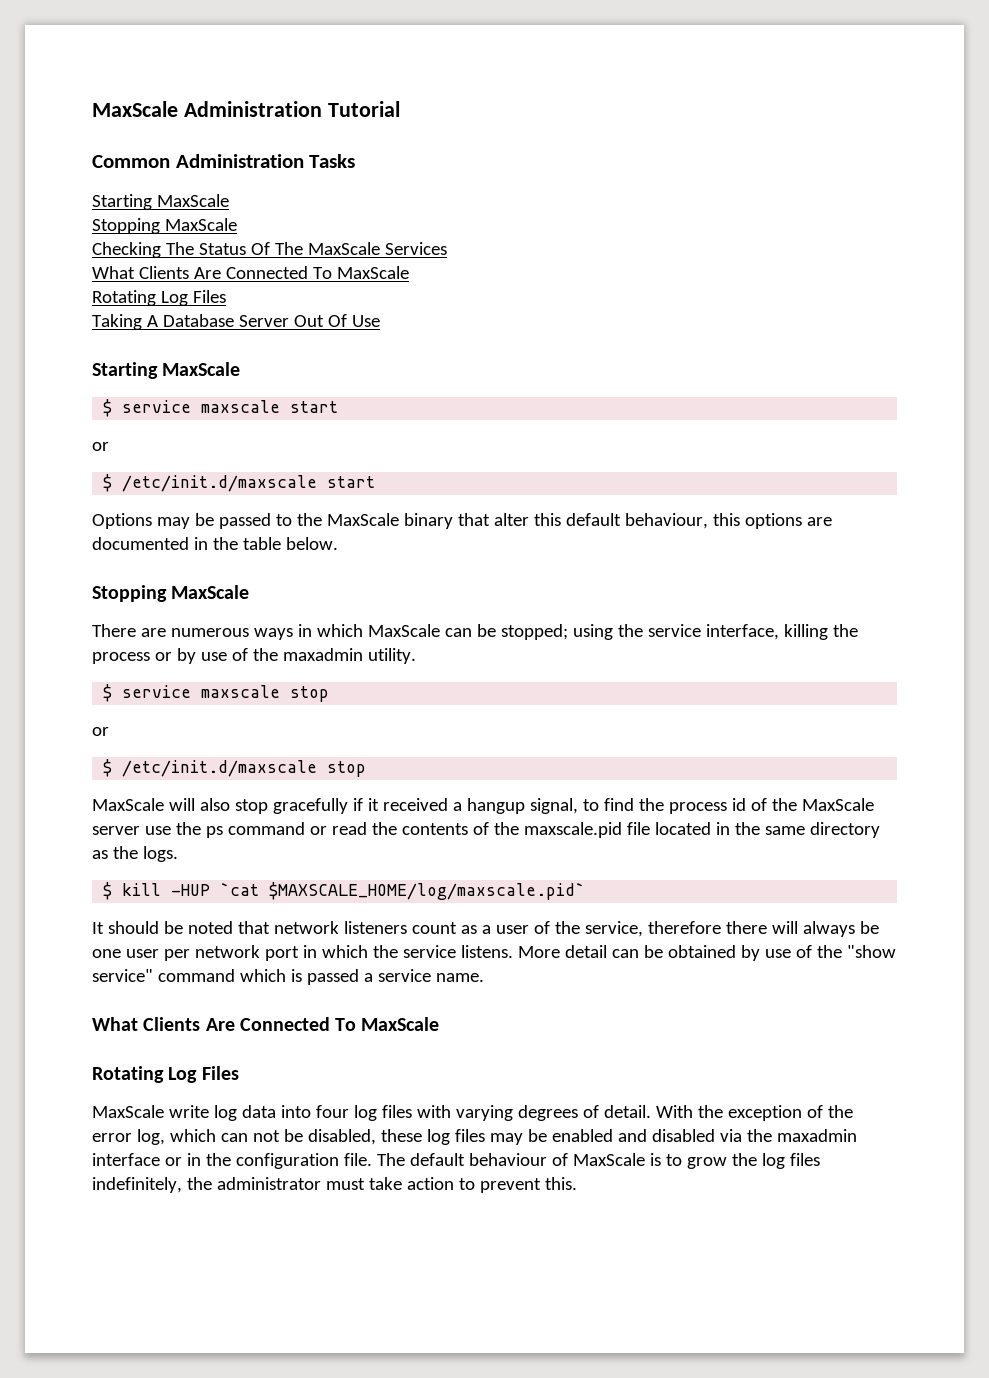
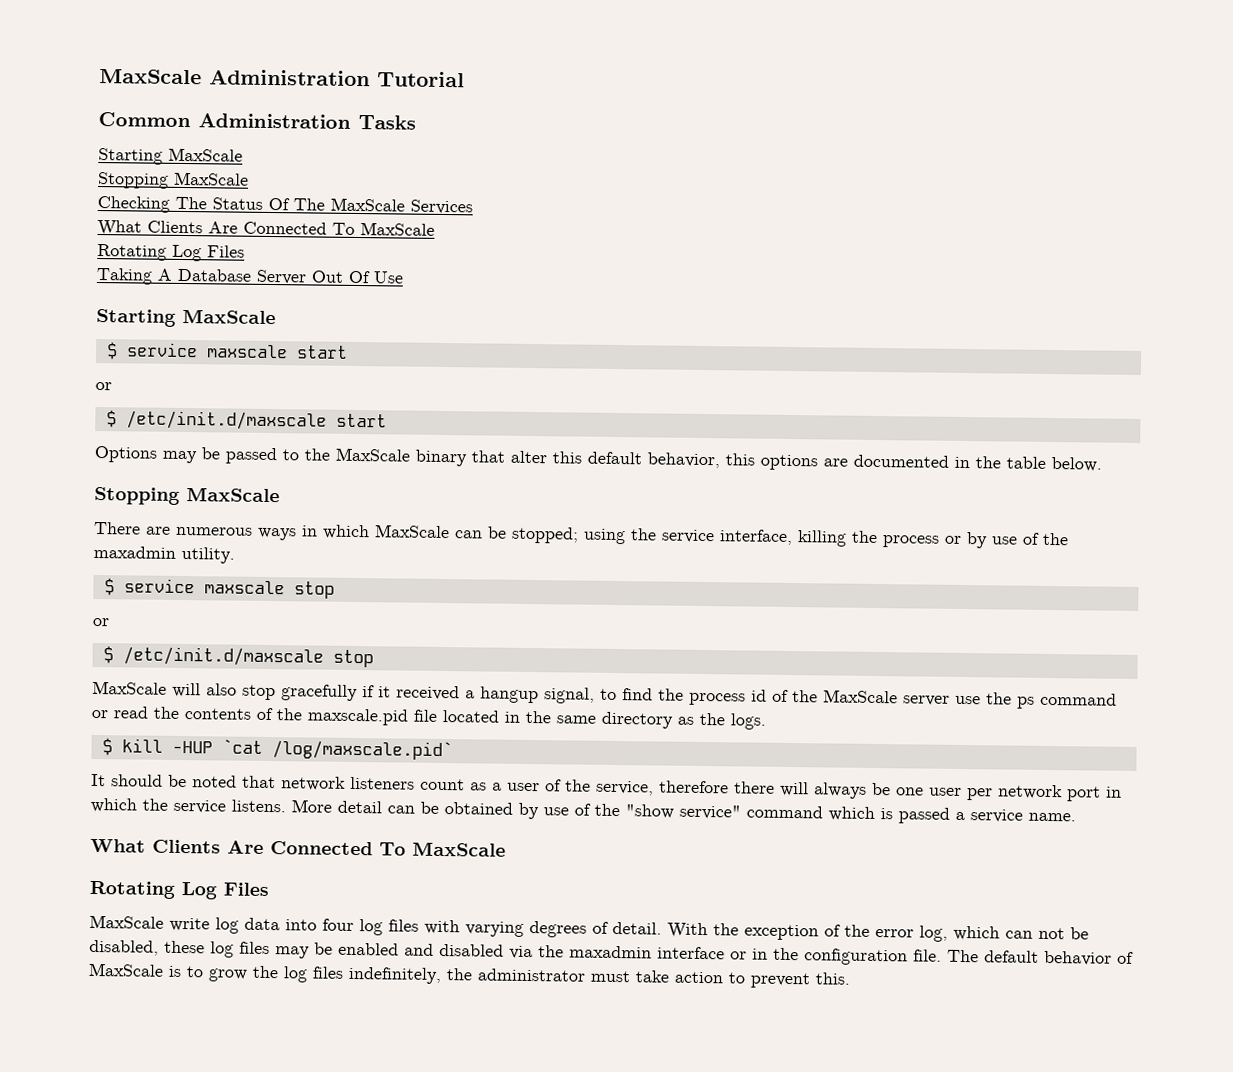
[624,513,708,529] behaviour, -> [647,452,720,469] behavior,
[269,882,586,900] $MAXSCALE_HOME/log/maxscale.pid` -> [271,740,453,761] /log/maxscale.pid`
[468,1153,547,1166] behaviour -> [1044,950,1112,966] behavior

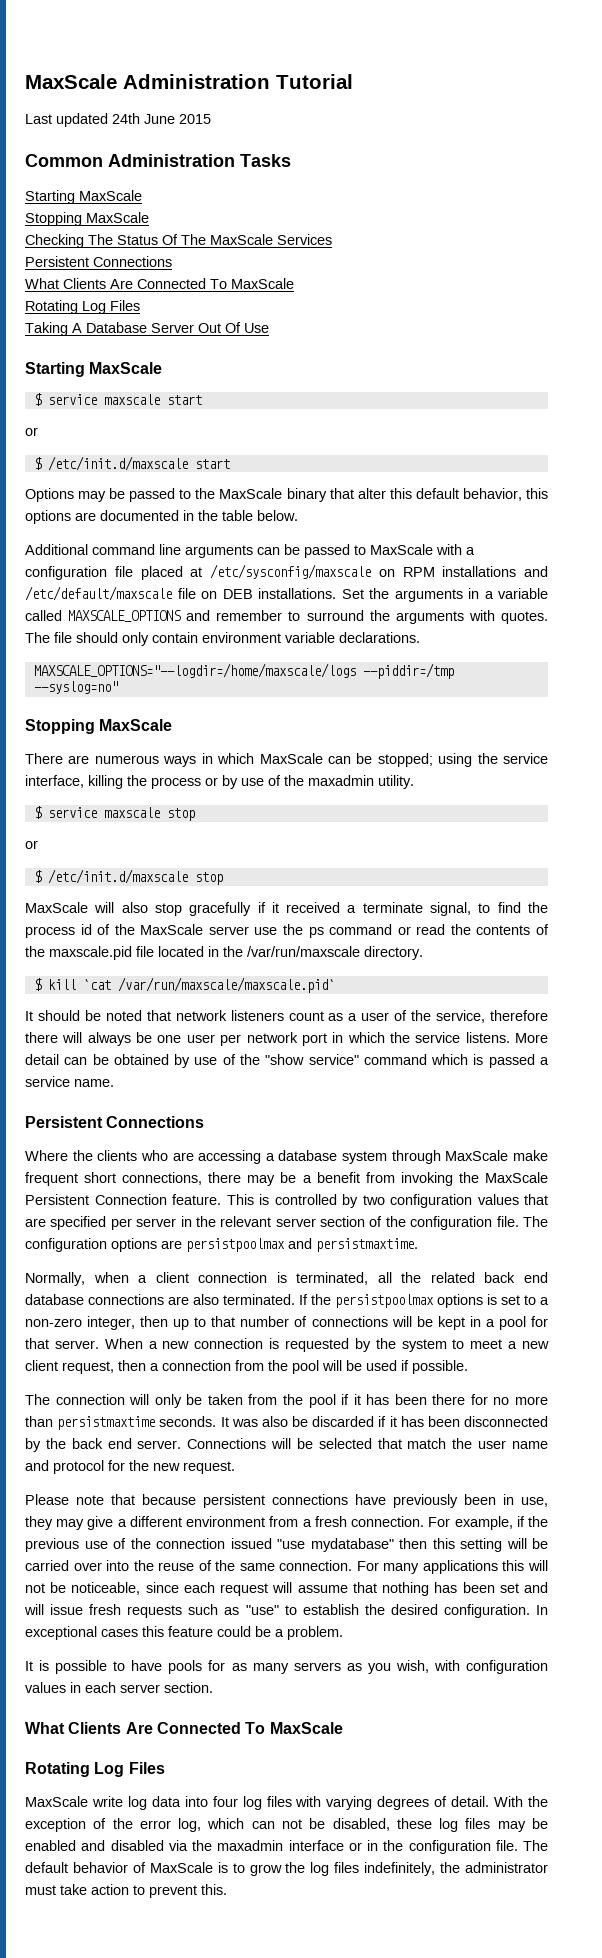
(465, 79) none -> [25,113,211,127] // Last updated 24th June 2015
(473, 207) none -> [25,256,172,267] // Persistent Connections
(1102, 464) none -> [25,544,475,558] [25,564,548,580] [25,586,548,602] [25,610,548,624] [25,632,420,646] [33,663,454,679] [33,681,118,694] // Additional command line arguments can be passed to MaxScale with a configuration file placed at /etc/sysconfig/maxscale on RPM installations and /etc/default/maxscale file on DEB installations. Set the arguments in a variable called MAXSCALE_OPTIONS and remember to surround the arguments with quotes. The file should only contain environment variable declarations. // MAXSCALE_OPTIONS="--logdir=/home/maxscale/logs --piddir=/tmp --syslog=no"
[480,686,539,704] hangup -> [362,902,423,913] terminate
[556,711,766,730] same directory as the logs. -> [247,946,423,960] /var/run/maxscale directory.
[171,739,453,761] -HUP `cat /log/maxscale.pid` -> [82,977,335,993] `cat /var/run/maxscale/maxscale.pid`
(1076, 817) none -> [25,1116,205,1128] [25,1150,548,1164] [25,1172,548,1186] [25,1194,548,1208] [25,1216,548,1230] [25,1238,418,1252] [25,1272,549,1286] [25,1294,549,1308] [25,1316,548,1330] [25,1338,549,1352] [25,1360,468,1374] [25,1394,548,1408] [25,1416,548,1430] [25,1438,549,1452] [25,1460,235,1474] [25,1494,548,1508] [25,1516,548,1530] [25,1538,548,1552] [25,1560,549,1574] [25,1582,548,1596] [24,1604,548,1618] [25,1626,343,1640] [25,1660,548,1674] [25,1682,213,1693] // Persistent Connections // Where the clients who are accessing a database system through MaxScale make frequent short connections, there may be a benefit from invoking the MaxScale Persistent Connection feature. This is controlled by two configuration values that are specified per server in the relevant server section of the configuration file. The configuration options are persistpoolmax and persistmaxtime. // Normally, when a client connection is terminated, all the related back end database connections are also terminated. If the persistpoolmax options is set to a non-zero integer, then up to that number of connections will be kept in a pool for that server. When a new connection is requested by the system to meet a new client request, then a connection from the pool will be used if possible. // The connection will only be taken from the pool if it has been there for no more than persistmaxtime seconds. It was also be discarded if it has been disconnected by the back end server. Connections will be selected that match the user name and protocol for the new request. // Please note that because persistent connections have previously been in use, they may give a different environment from a fresh connection. For example, if the previous use of the connection issued "use mydatabase" then this setting will be carried over into the reuse of the same connection. For many applications this will not be noticeable, since each request will assume that nothing has been set and will issue fresh requests such as "use" to establish the desired configuration. In exceptional cases this feature could be a problem. // It is possible to have pools for as many servers as you wish, with configuration values in each server section.

